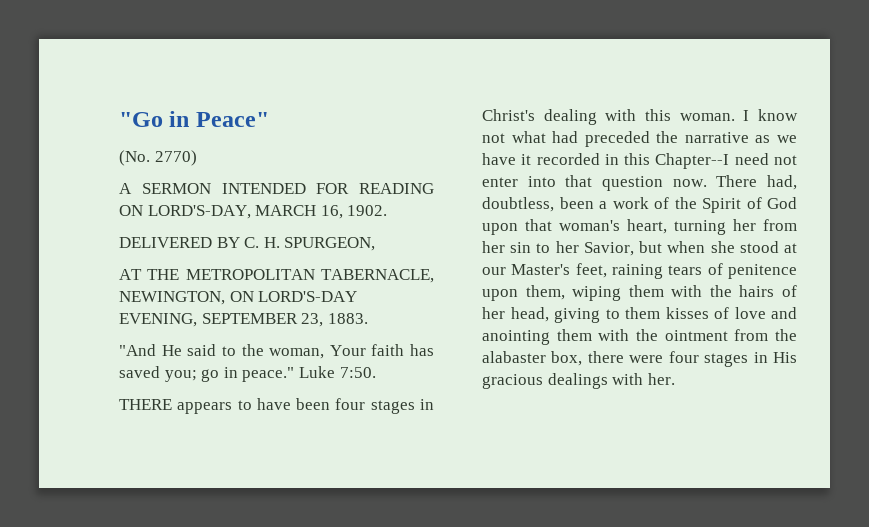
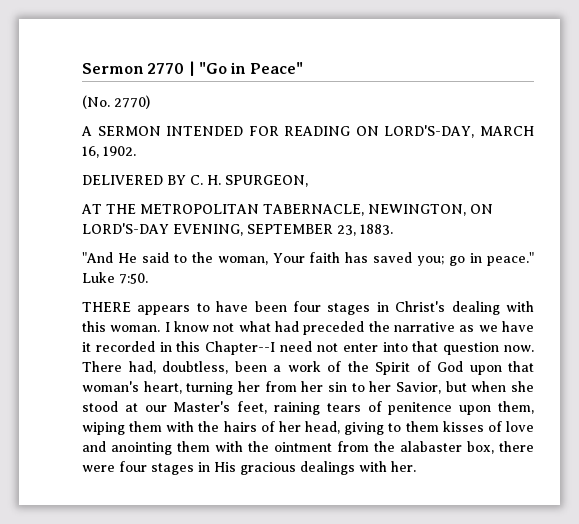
(119, 119) none -> [82,61,195,76] Sermon 2770 |

